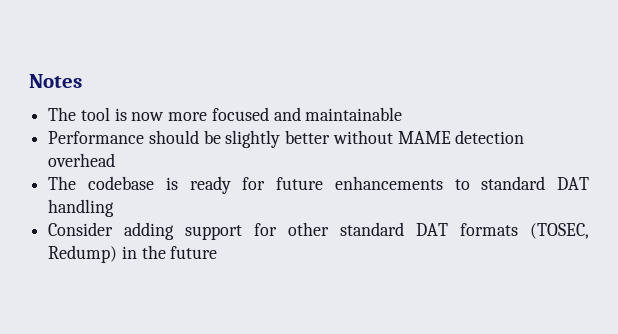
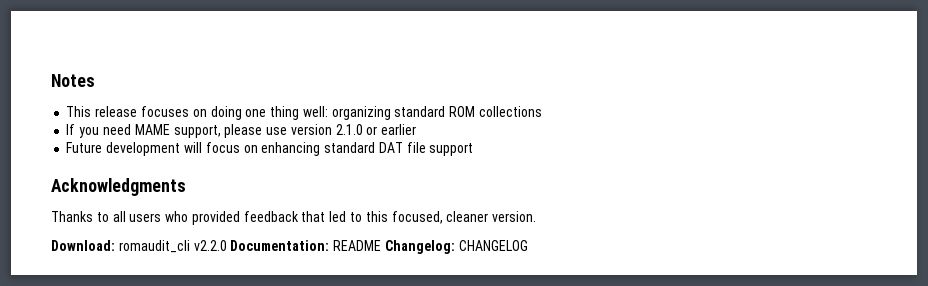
[48,107,403,121] [48,130,525,148] [48,153,116,167] [48,176,589,194] [48,199,115,217] [48,222,589,240] [48,245,218,263] The tool is now more focused and maintainable // Performance should be slightly better without MAME detection overhead // The codebase is ready for future enhancements to standard DAT handling // Consider adding support for other standard DAT formats (TOSEC, Redump) in the future -> [66,106,542,120] [66,124,417,138] [66,142,474,156] [51,178,186,196] [51,211,537,225] [51,240,528,254] This release focuses on doing one thing well: organizing standard ROM collections // If you need MAME support, please use version 2.1.0 or earlier // Future development will focus on enhancing standard DAT file support // Acknowledgments // Thanks to all users who provided feedback that led to this focused, cleaner version. // Download: romaudit_cli v2.2.0 Documentation: README Changelog: CHANGELOG

